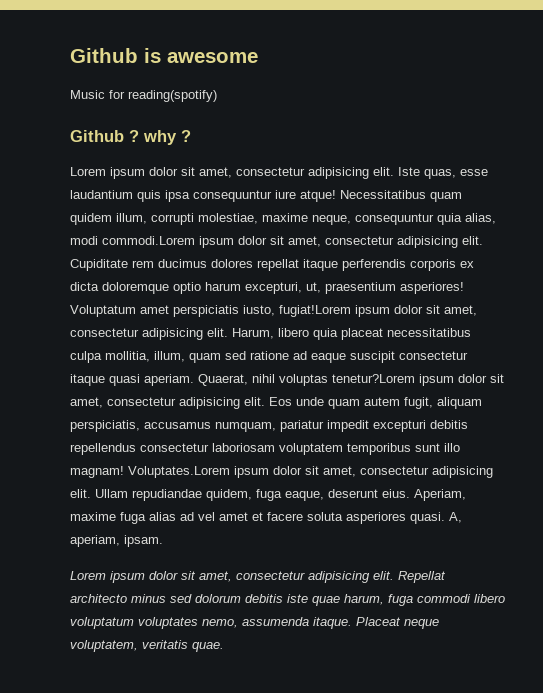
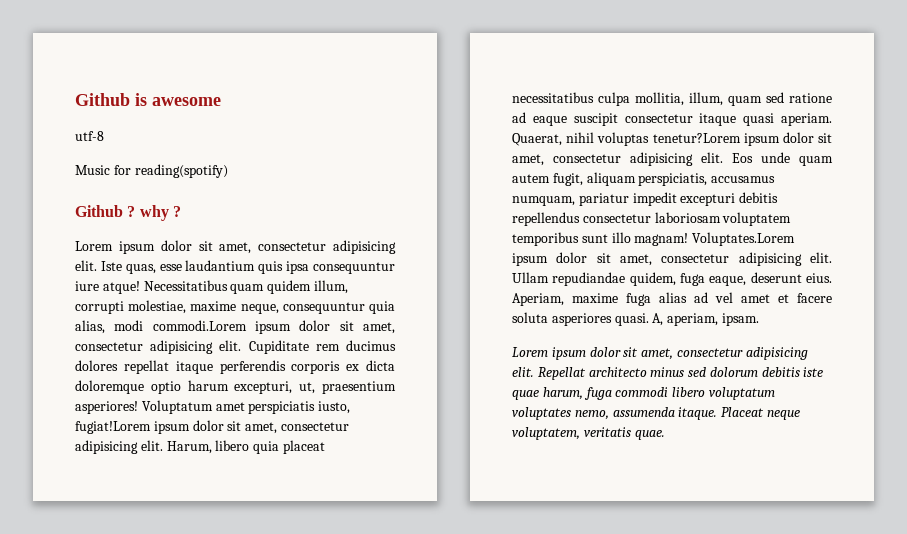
(258, 57) none -> [75,131,104,141] // utf-8

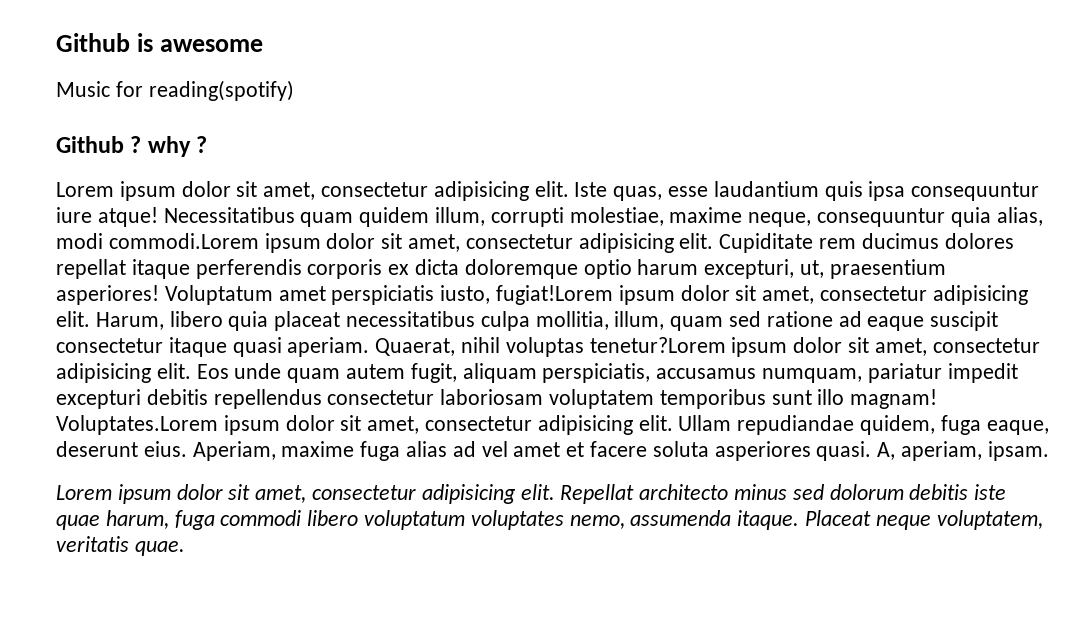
[75,131,104,141] // utf-8 -> (264, 45) none

